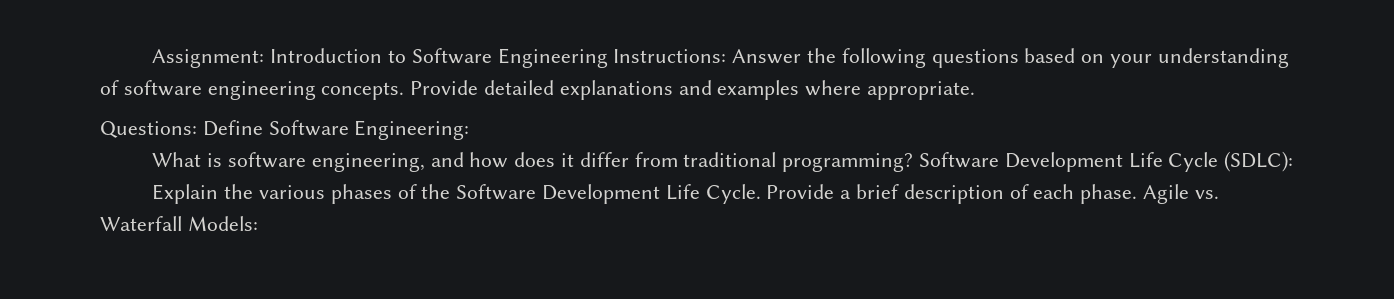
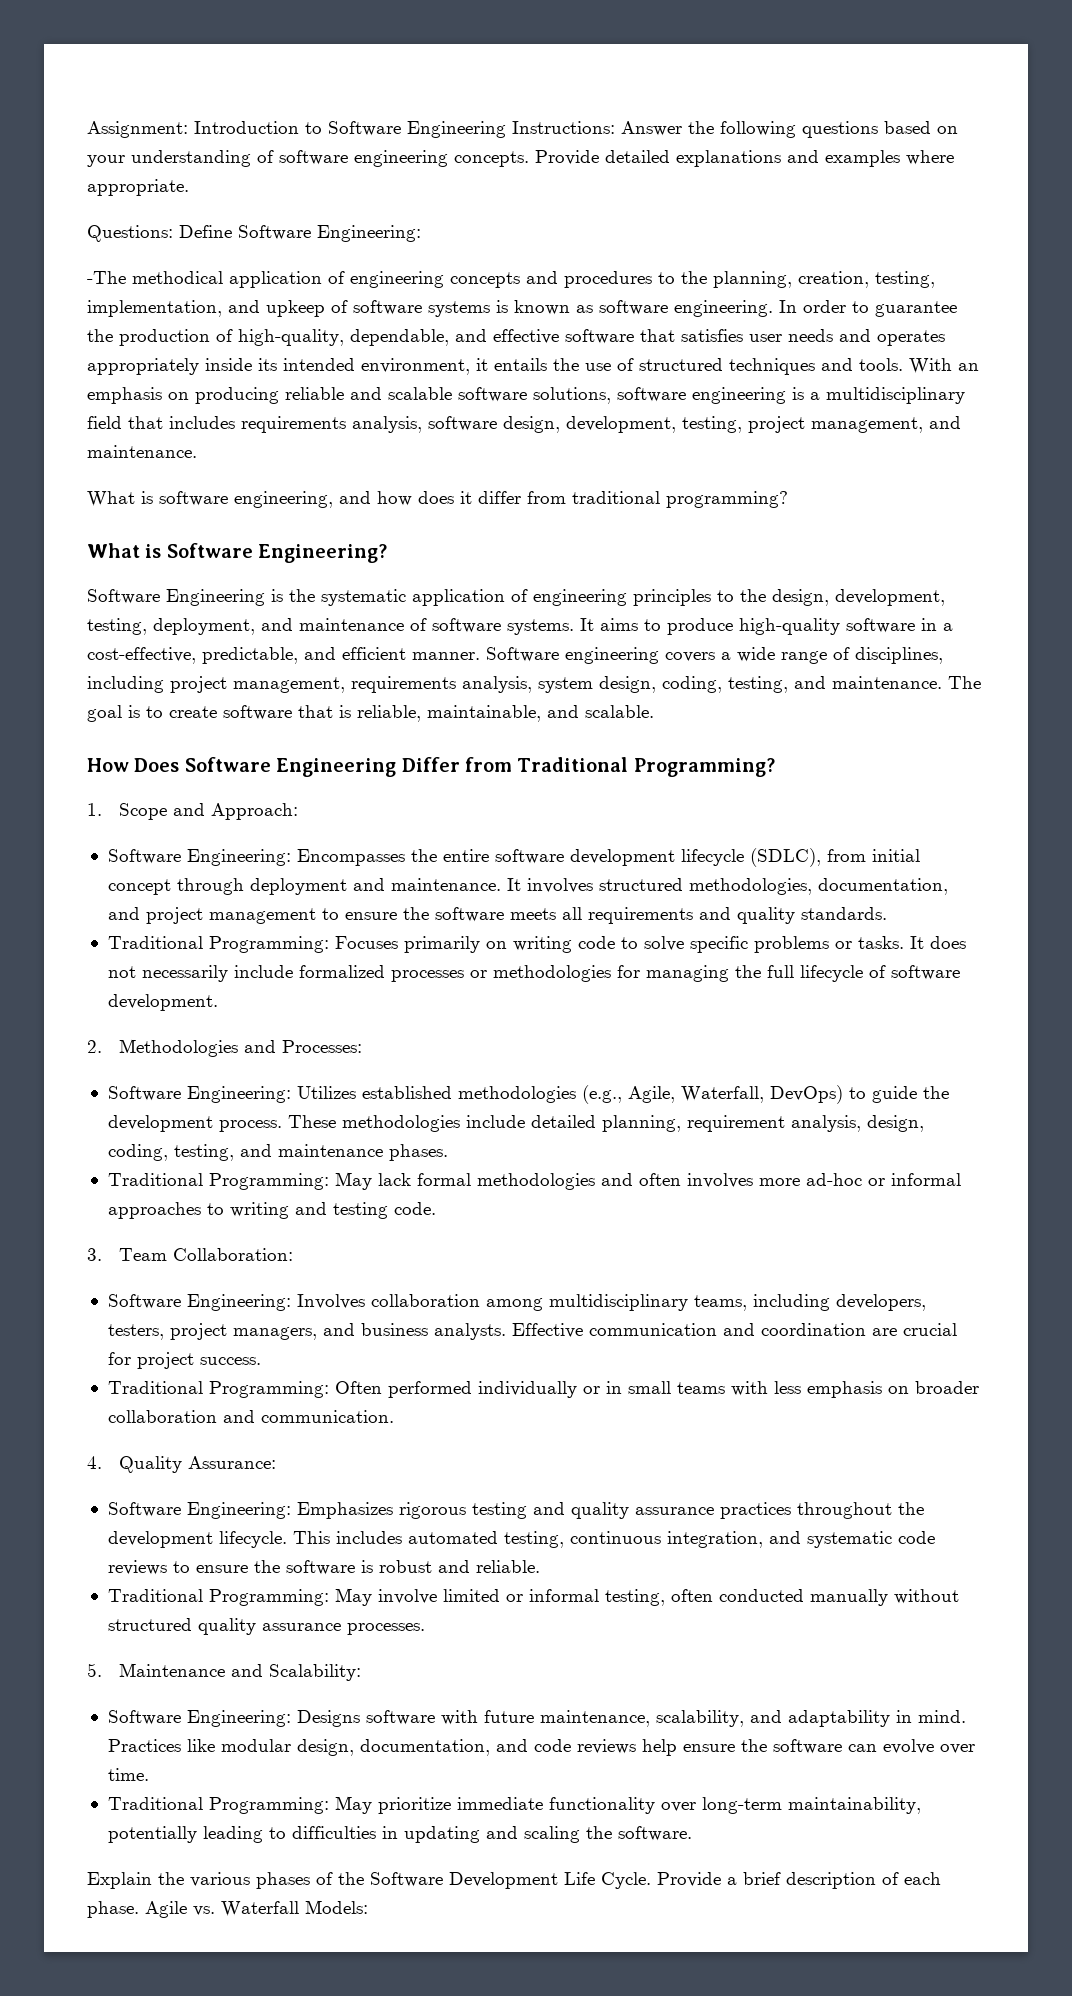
(470, 130) none -> [87,271,935,288] [87,300,957,317] [87,329,945,346] [87,358,979,375] [87,387,965,404] [87,416,961,433] [87,445,197,458] // -The methodical application of engineering concepts and procedures to the planning, creation, testing, implementation, and upkeep of software systems is known as software engineering. In order to guarantee the production of high-quality, dependable, and effective software that satisfies user needs and operates appropriately inside its intended environment, it entails the use of structured techniques and tools. With an emphasis on producing reliable and scalable software solutions, software engineering is a multidisciplinary field that includes requirements analysis, software design, development, testing, project management, and maintenance.
[919,151,1294,172] Software Development Life Cycle (SDLC): -> [87,543,388,563] [87,589,945,606] [87,618,953,635] [87,647,943,664] [87,676,981,693] [87,705,654,722] [87,757,775,777] [87,803,298,820] [107,848,920,867] [107,878,948,895] [107,907,887,924] [107,936,966,953] [107,965,960,982] [107,994,218,1011] [87,1039,362,1057] [107,1085,949,1104] [107,1115,924,1132] [107,1144,448,1161] [107,1172,961,1190] [107,1202,436,1219] [87,1248,293,1261] [107,1294,926,1311] [107,1323,957,1340] [107,1352,261,1369] [107,1381,979,1398] [107,1410,394,1423] [87,1456,276,1473] [107,1502,924,1519] [107,1531,935,1548] [107,1560,540,1575] [107,1588,959,1606] [107,1618,425,1635] [87,1663,361,1681] [107,1710,966,1727] [107,1739,975,1756] [107,1768,149,1781] [107,1796,921,1814] [107,1826,692,1843] // What is Software Engineering? // Software Engineering is the systematic application of engineering principles to the design, development, testing, deployment, and maintenance of software systems. It aims to produce high-quality software in a cost-effective, predictable, and efficient manner. Software engineering covers a wide range of disciplines, including project management, requirements analysis, system design, coding, testing, and maintenance. The goal is to create software that is reliable, maintainable, and scalable. // How Does Software Engineering Differ from Traditional Programming? // 1. Scope and Approach: // Software Engineering: Encompasses the entire software development lifecycle (SDLC), from initial concept through deployment and maintenance. It involves structured methodologies, documentation, and project management to ensure the software meets all requirements and quality standards. // Traditional Programming: Focuses primarily on writing code to solve specific problems or tasks. It does not necessarily include formalized processes or methodologies for managing the full lifecycle of software development. // 2. Methodologies and Processes: // Software Engineering: Utilizes established methodologies (e.g., Agile, Waterfall, DevOps) to guide the development process. These methodologies include detailed planning, requirement analysis, design, coding, testing, and maintenance phases. // Traditional Programming: May lack formal methodologies and often involves more ad-hoc or informal approaches to writing and testing code. // 3. Team Collaboration: // Software Engineering: Involves collaboration among multidisciplinary teams, including developers, testers, project managers, and business analysts. Effective communication and coordination are crucial for project success. // Traditional Programming: Often performed individually or in small teams with less emphasis on broader collaboration and communication. // 4. Quality Assurance: // Software Engineering: Emphasizes rigorous testing and quality assurance practices throughout the development lifecycle. This includes automated testing, continuous integration, and systematic code reviews to ensure the software is robust and reliable. // Traditional Programming: May involve limited or informal testing, often conducted manually without structured quality assurance processes. // 5. Maintenance and Scalability: // Software Engineering: Designs software with future maintenance, scalability, and adaptability in mind. Practices like modular design, documentation, and code reviews help ensure the software can evolve over time. // Traditional Programming: May prioritize immediate functionality over long-term maintainability, potentially leading to difficulties in updating and scaling the software.

